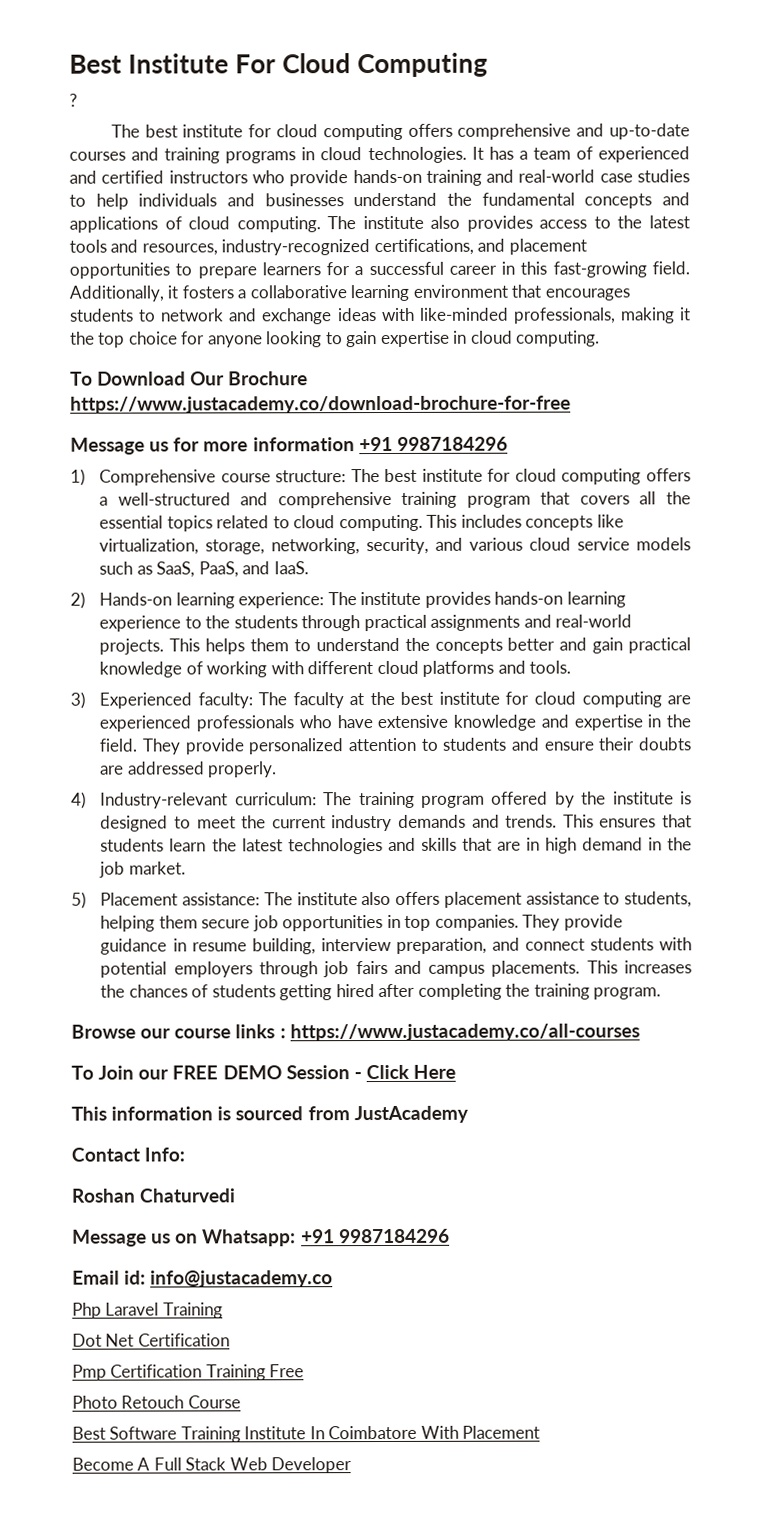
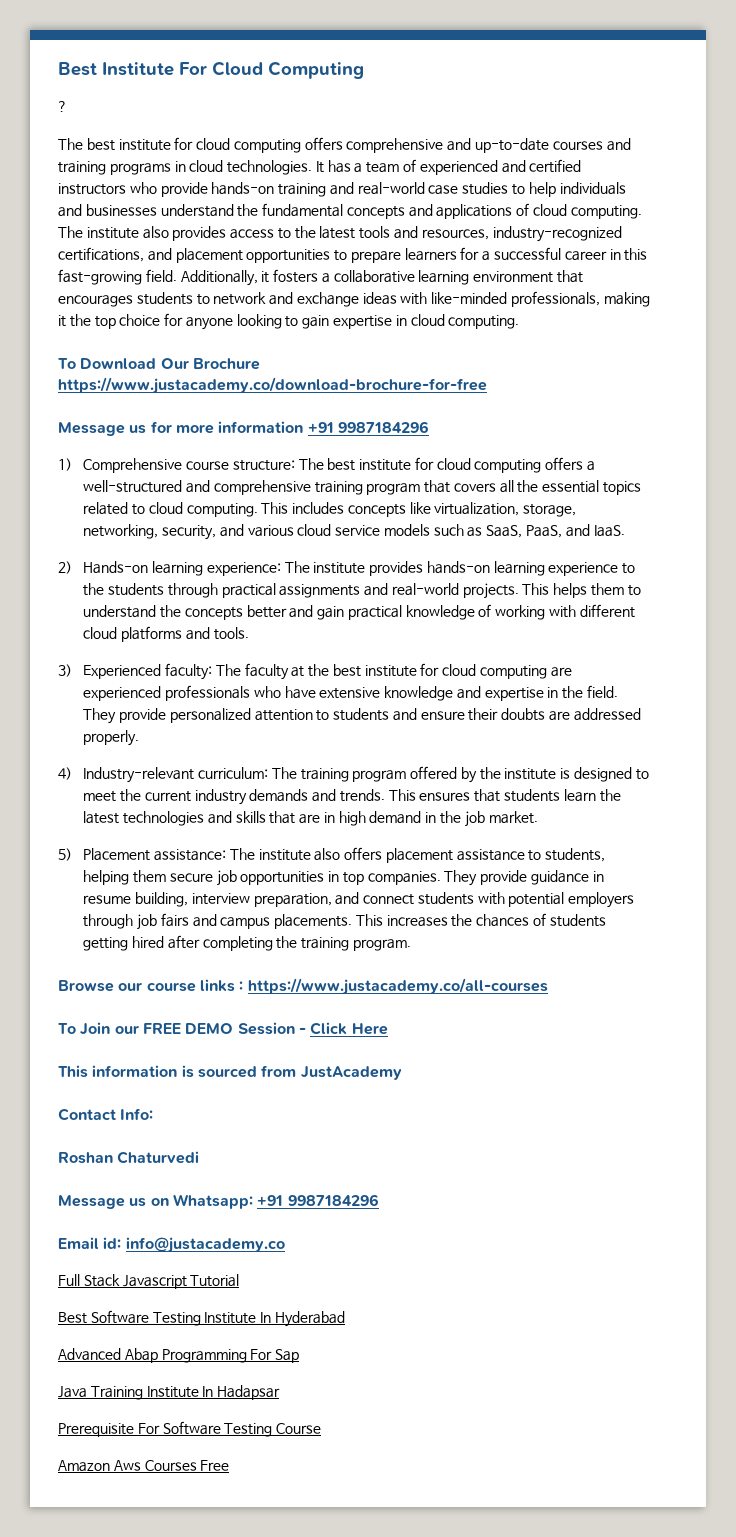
[72,1302,223,1319] [72,1333,230,1347] [72,1364,305,1381] [72,1395,241,1409] [72,1425,541,1443] [72,1457,353,1474] Php Laravel Training // Dot Net Certification // Pmp Certification Training Free // Photo Retouch Course // Best Software Training Institute In Coimbatore With Placement // Become A Full Stack Web Developer -> [58,1274,240,1289] [58,1310,345,1327] [58,1348,300,1363] [58,1385,281,1400] [58,1421,322,1437] [58,1460,230,1472] Full Stack Javascript Tutorial // Best Software Testing Institute In Hyderabad // Advanced Abap Programming For Sap // Java Training Institute In Hadapsar // Prerequisite For Software Testing Course // Amazon Aws Courses Free

